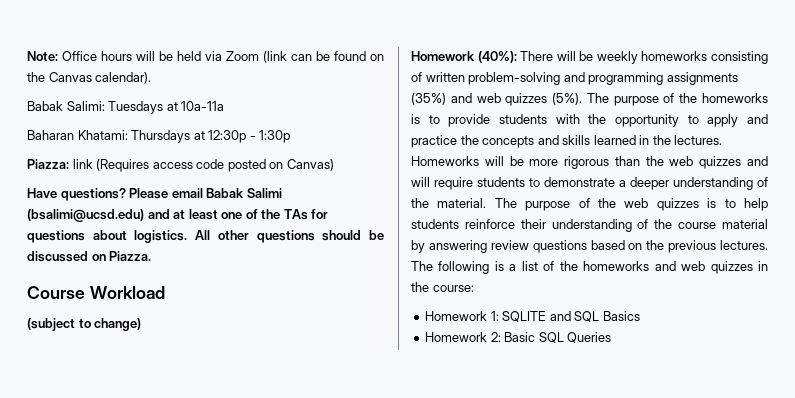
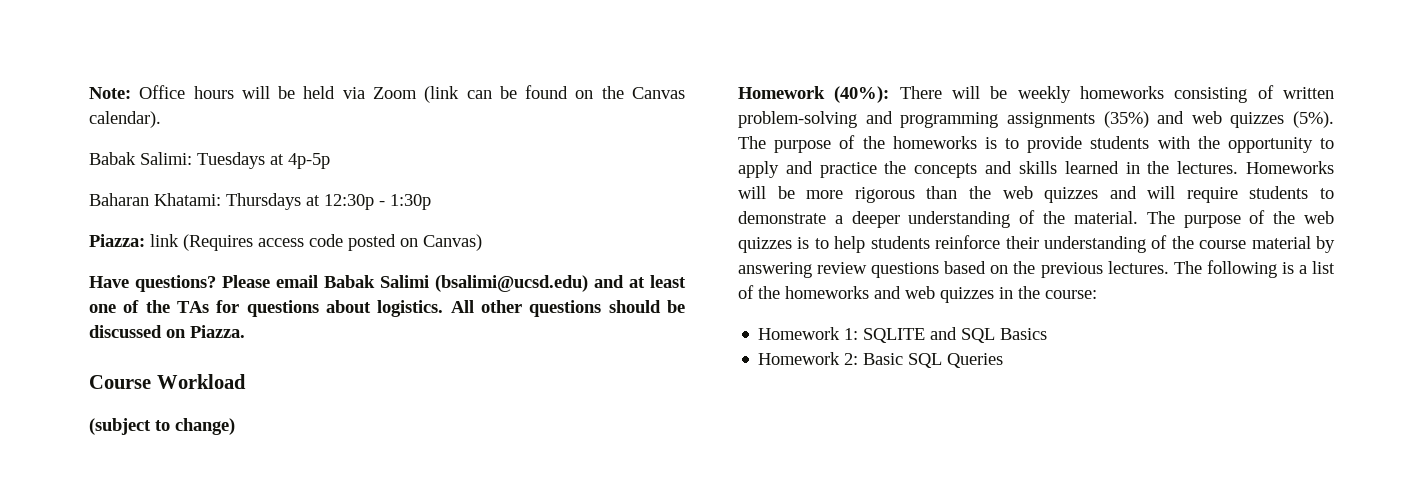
[181,101,225,111] 10a-11a -> [288,153,330,169] 4p-5p

